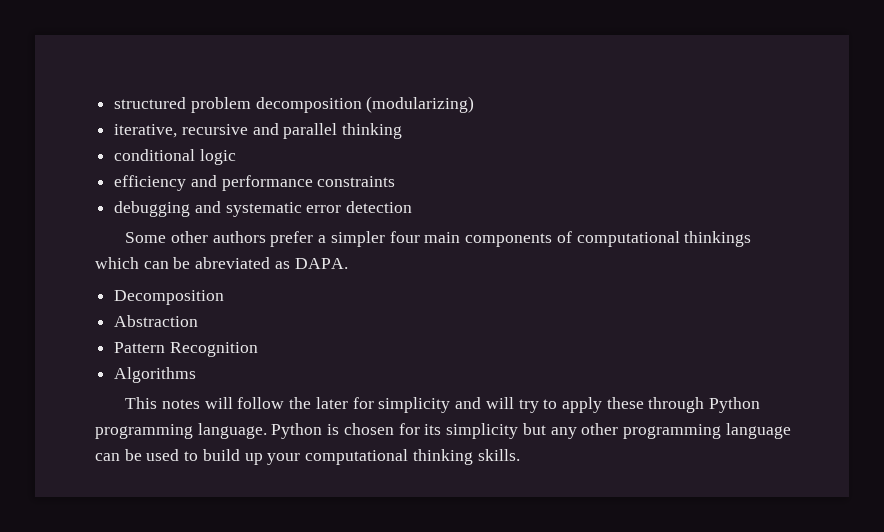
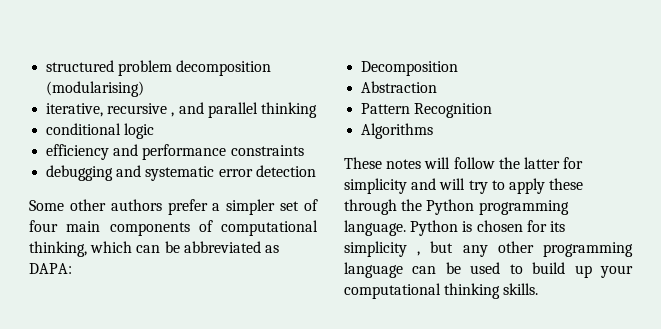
[366,96,475,113] (modularizing) -> [46,81,145,97] (modularising)
(248, 129) none -> [171,112,175,117] ,
(385, 239) none -> [280,199,318,211] set of
[684,231,752,247] thinkings -> [29,241,87,257] thinking,
[195,257,348,269] abreviated as DAPA. -> [183,241,279,253] [29,263,72,274] abbreviated as DAPA:
[125,397,158,409] This -> [344,157,382,169] These
[315,397,348,409] later -> [523,157,560,169] latter
(705, 405) none -> [401,199,423,211] the
(519, 431) none -> [417,251,421,256] ,

